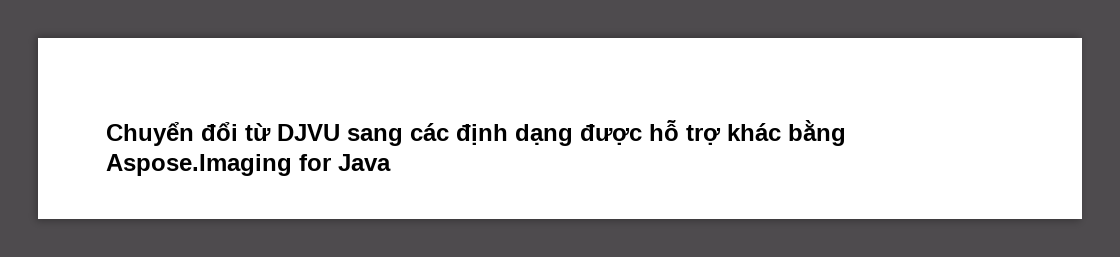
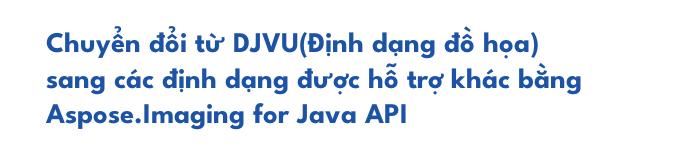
[277,124,340,141] DJVU -> [233,26,539,59] DJVU(Định dạng đồ họa)
(391, 162) none -> [364,104,408,123] API

